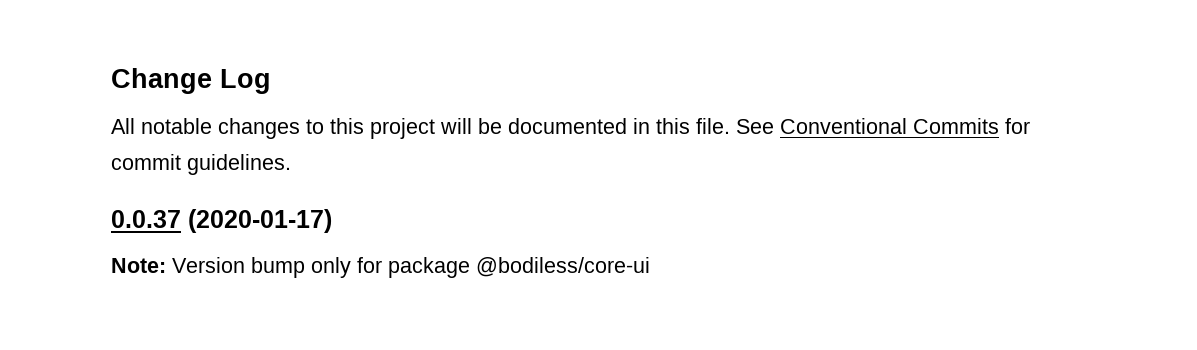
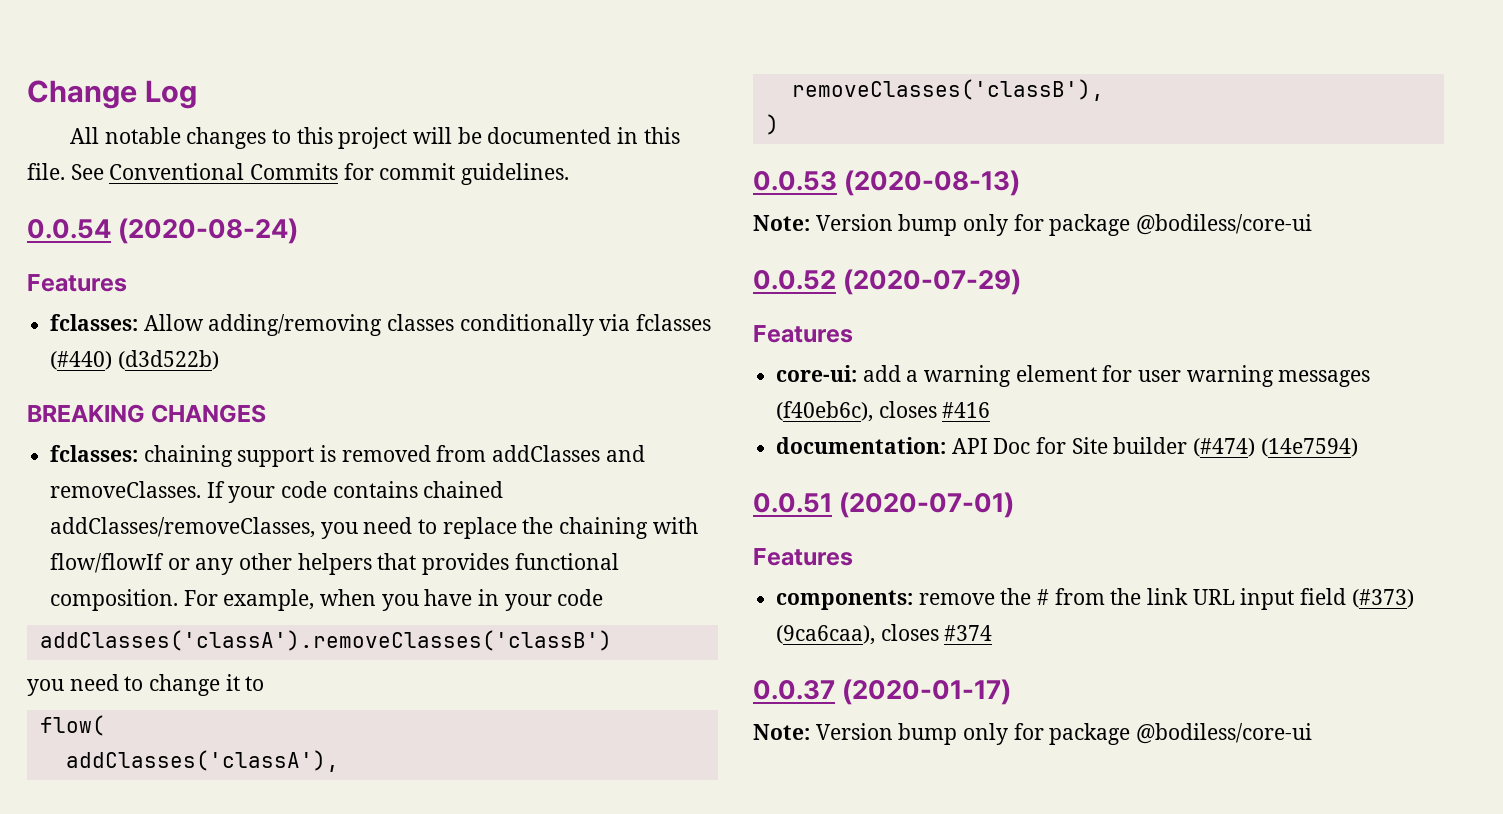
(291, 164) none -> [27,218,299,244] [27,274,127,292] [50,314,712,336] [50,350,219,370] [27,404,267,423] [50,445,645,467] [50,481,504,503] [50,517,698,539] [50,553,619,575] [50,589,604,611] [39,630,612,651] [27,674,265,696] [39,715,105,736] [65,750,339,772] [791,79,1104,101] [765,114,779,135] [753,170,1021,196] [753,214,1313,236] [753,269,1022,295] [753,325,853,343] [776,365,1371,387] [776,401,991,422] [776,437,1358,457] [753,492,1015,518] [753,548,853,566] [776,588,1414,610] [776,624,993,645] // 0.0.54 (2020-08-24) // Features // fclasses: Allow adding/removing classes conditionally via fclasses (#440) (d3d522b) // BREAKING CHANGES // fclasses: chaining support is removed from addClasses and removeClasses. If your code contains chained addClasses/removeClasses, you need to replace the chaining with flow/flowIf or any other helpers that provides functional composition. For example, when you have in your code // addClasses('classA').removeClasses('classB') // you need to change it to // flow( // addClasses('classA'), // removeClasses('classB'), // ) // 0.0.53 (2020-08-13) // Note: Version bump only for package @bodiless/core-ui // 0.0.52 (2020-07-29) // Features // core-ui: add a warning element for user warning messages (f40eb6c), closes #416 // documentation: API Doc for Site builder (#474) (14e7594) // 0.0.51 (2020-07-01) // Features // components: remove the # from the link URL input field (#373) (9ca6caa), closes #374

